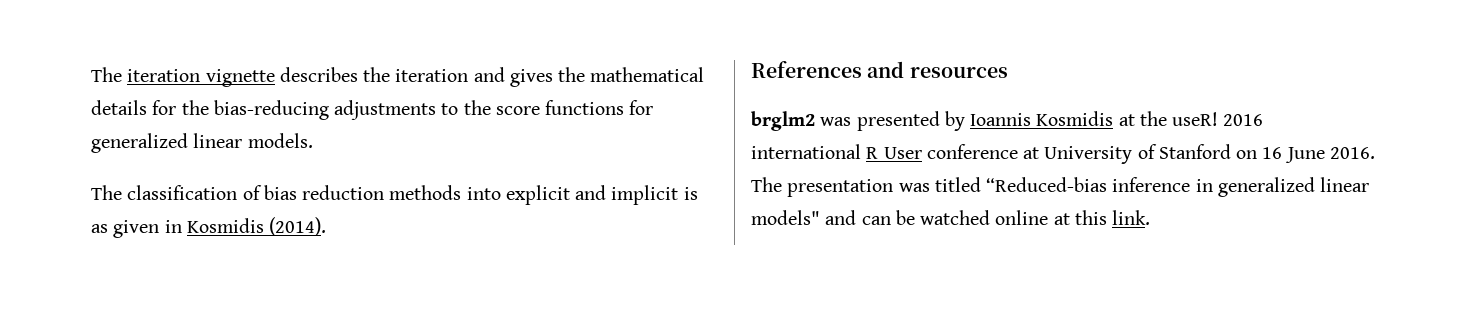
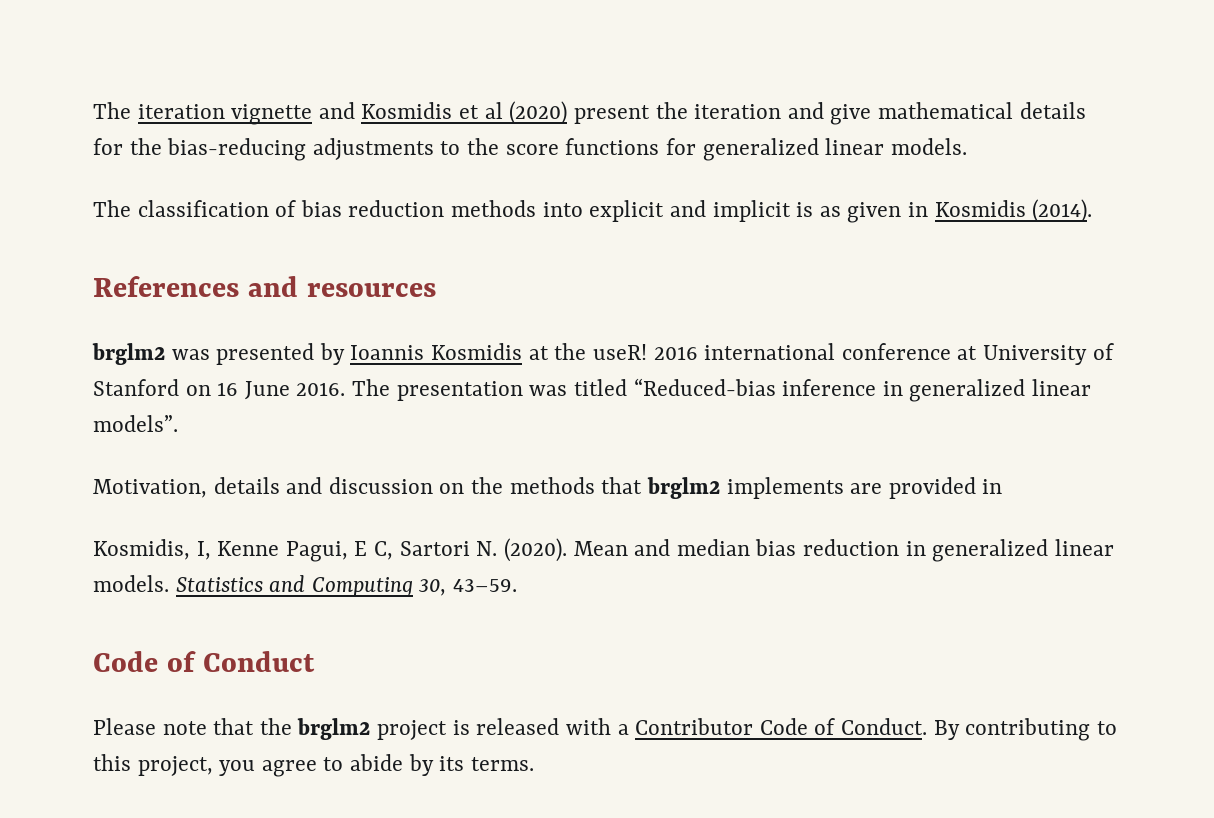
[279,67,358,82] describes -> [318,101,650,125] and Kosmidis et al (2020) present
[509,67,586,87] gives the -> [830,104,872,125] give
[866,147,922,159] R User -> (836, 351) none
[751,210,1151,225] models" and can be watched online at this link. -> [93,415,178,432] [93,477,1003,499] [93,538,1114,562] [93,575,518,597] [93,651,315,672] [93,718,1117,741] [93,754,534,777] models”. // Motivation, details and discussion on the methods that brglm2 implements are provided in // Kosmidis, I, Kenne Pagui, E C, Sartori N. (2020). Mean and median bias reduction in generalized linear models. Statistics and Computing 30, 43–59. // Code of Conduct // Please note that the brglm2 project is released with a Contributor Code of Conduct. By contributing to this project, you agree to abide by its terms.

